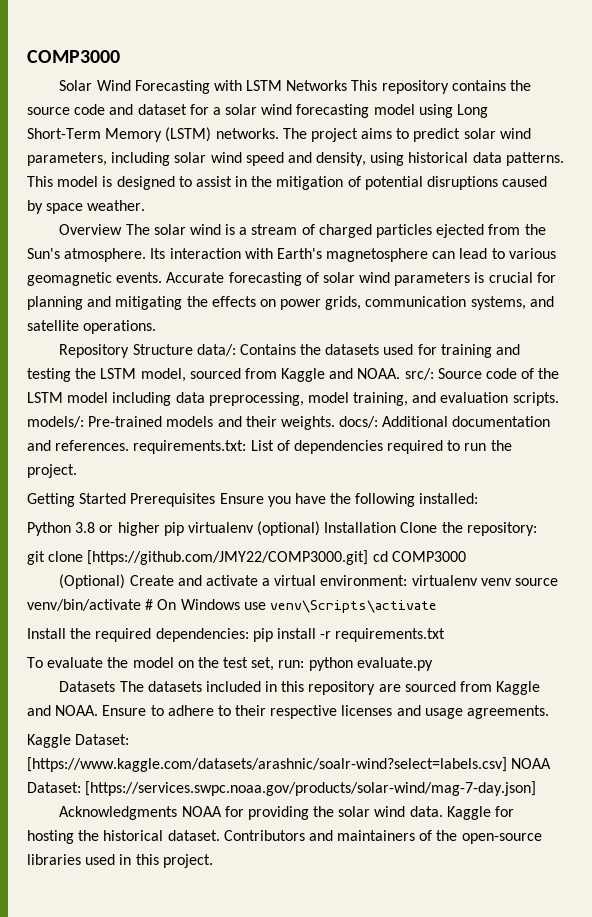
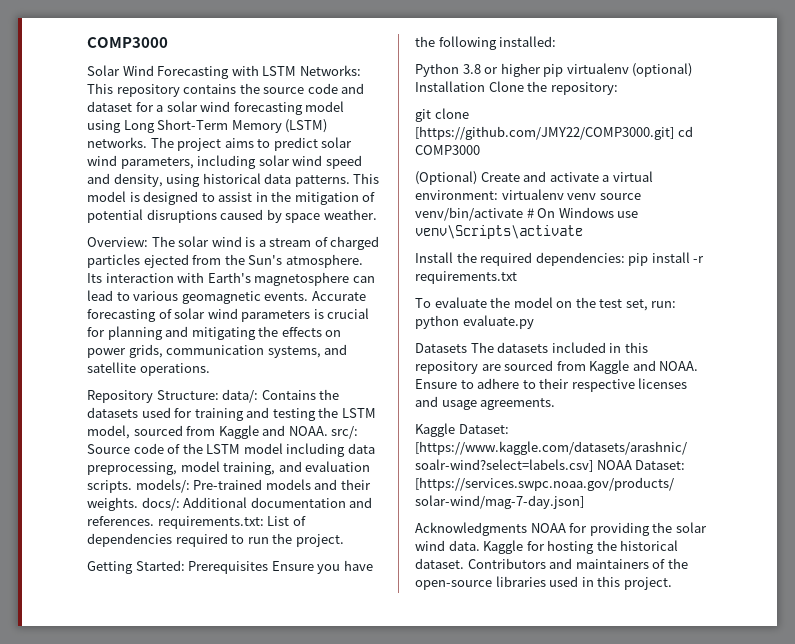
[286,80,348,91] Networks -> [299,65,361,76] Networks:
[59,224,123,235] Overview -> [87,237,148,247] Overview:
[132,344,193,355] Structure -> [156,390,219,400] Structure:
[79,493,127,504] Started -> [135,560,185,571] Started:

